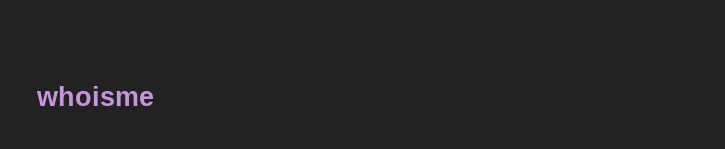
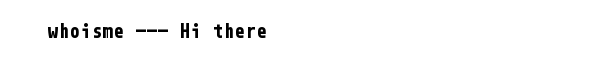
(154, 96) none -> [135,23,267,38] --- Hi there

